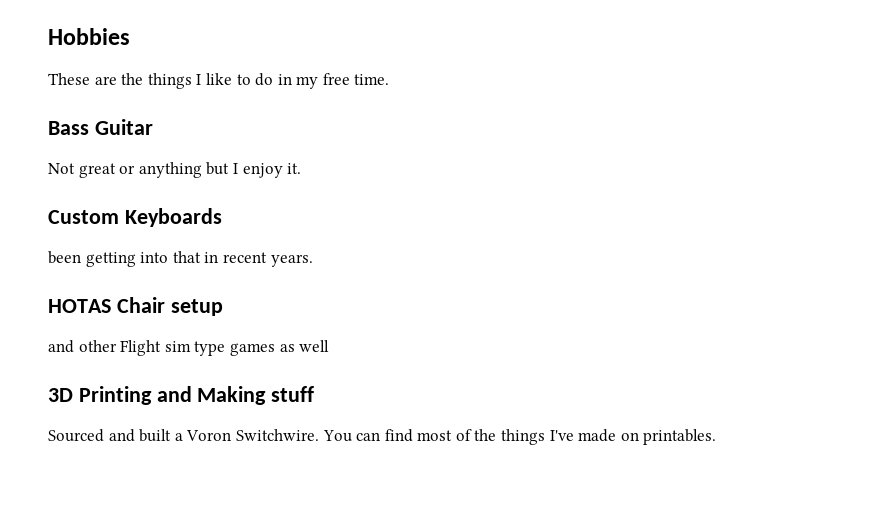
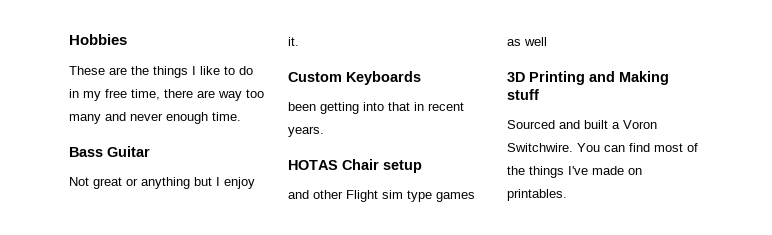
(350, 79) none -> [131,89,264,101] [69,112,208,124] time, there are way too many and never enough

